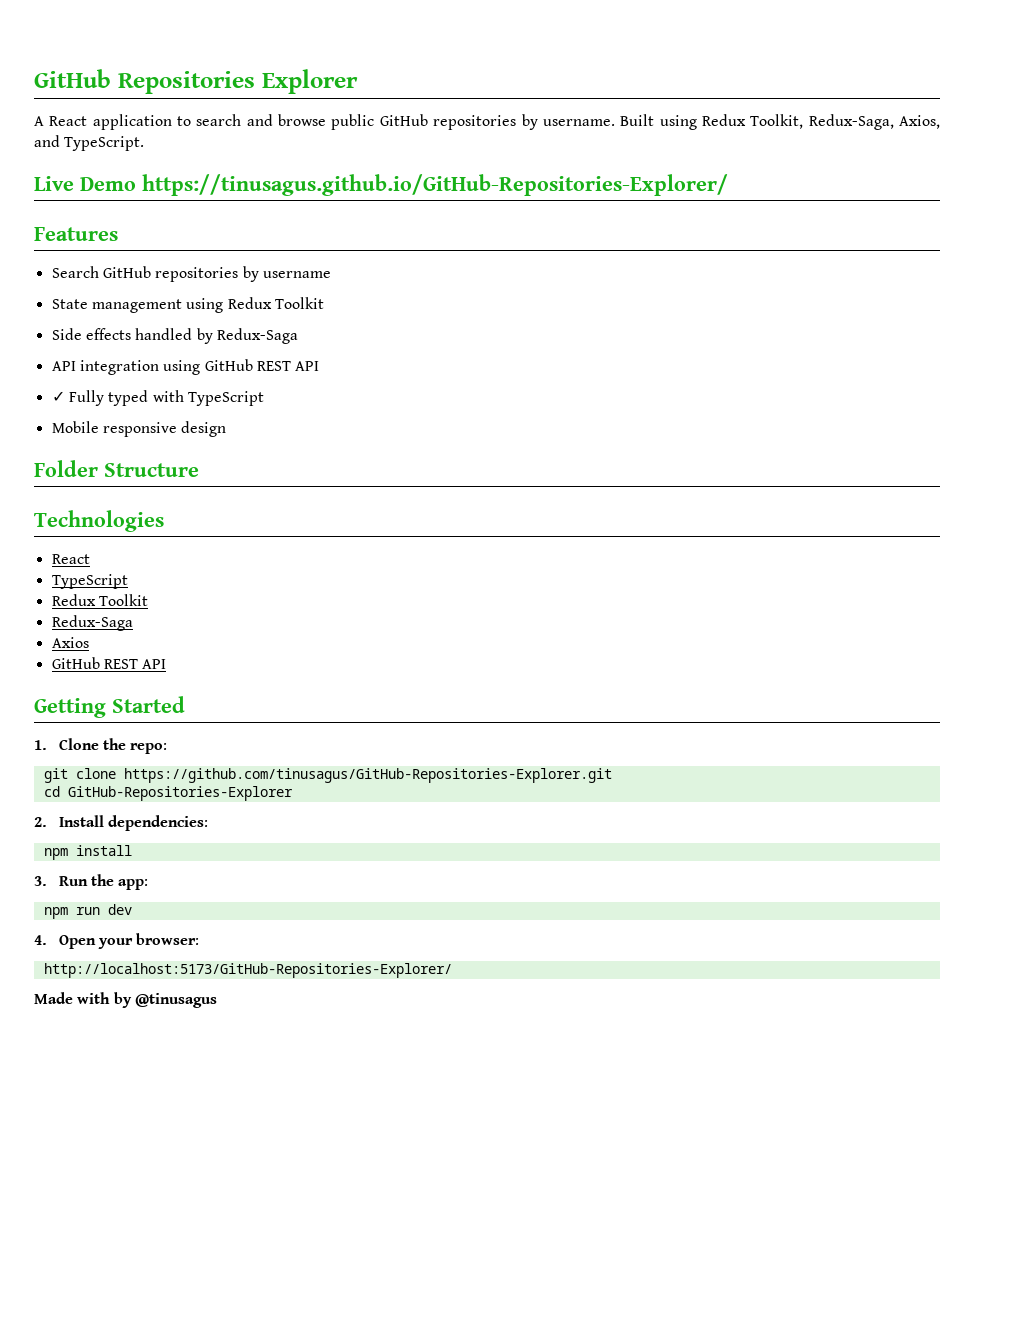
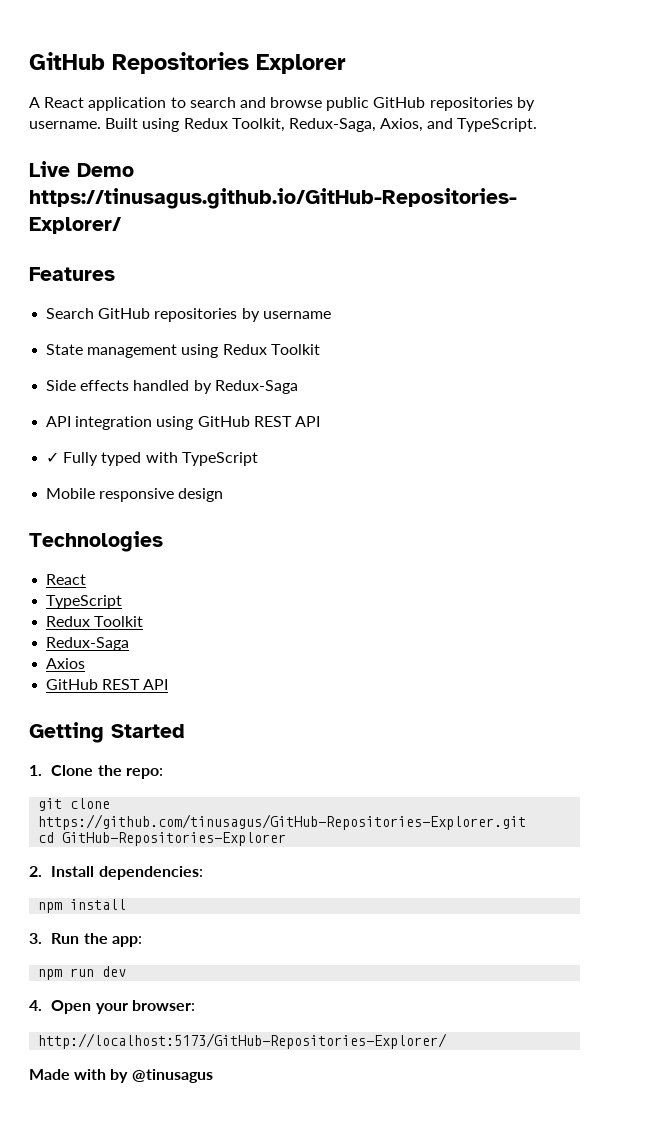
[34,460,199,477] // Folder Structure -> (224, 495) none

